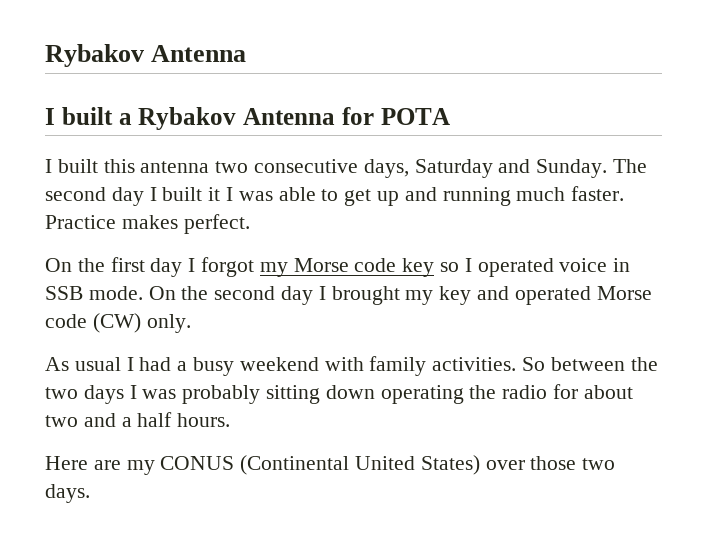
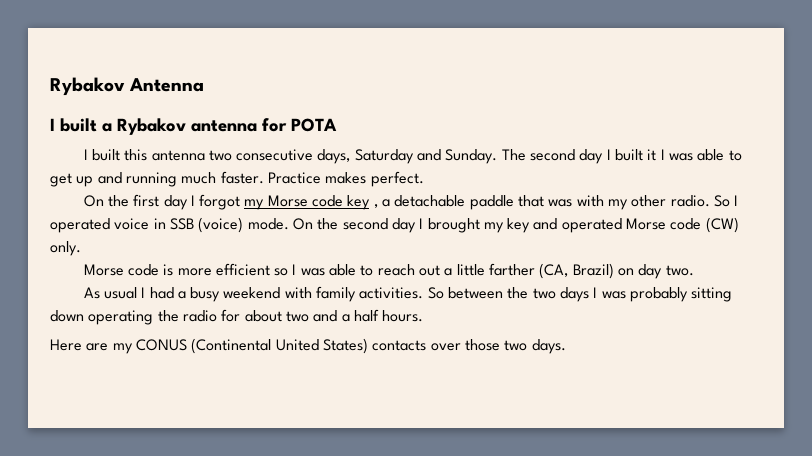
[243,108,335,125] Antenna -> [191,120,257,132] antenna
[440,262,460,272] so -> [373,195,730,210] , a detachable paddle that was with my other radio. So
(83, 293) none -> [198,217,244,233] (voice)
(191, 323) none -> [83,263,694,279] // Morse code is more efficient so I was able to reach out a little farther (CA, Brazil) on day two.
(480, 465) none -> [372,340,427,351] contacts

